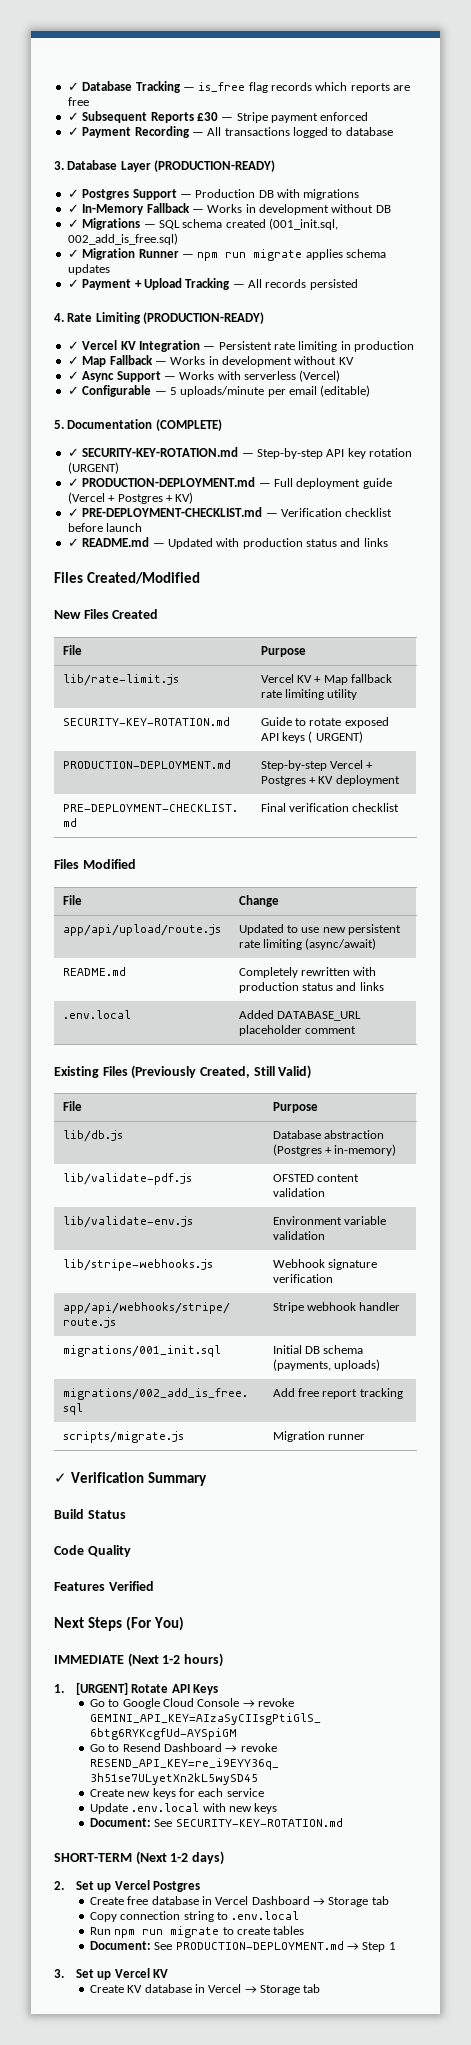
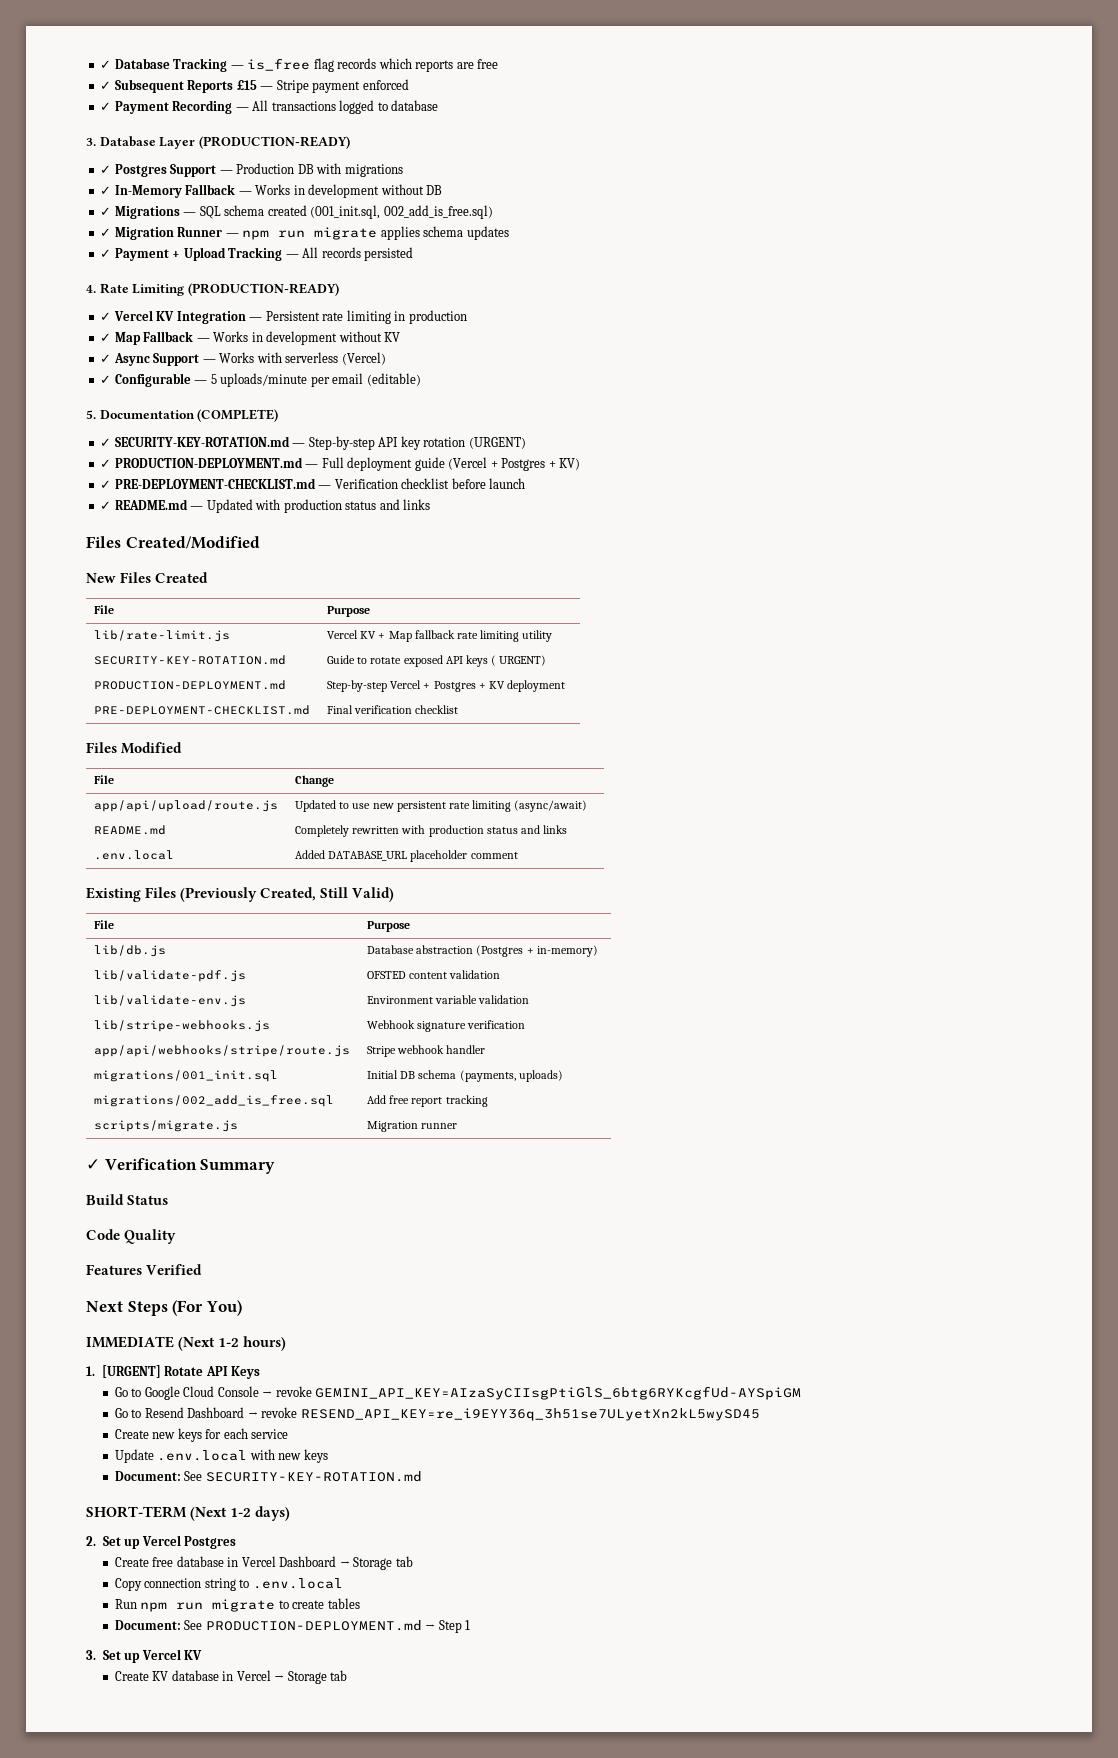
[196,112,218,121] £30 -> [236,80,257,90] £15

